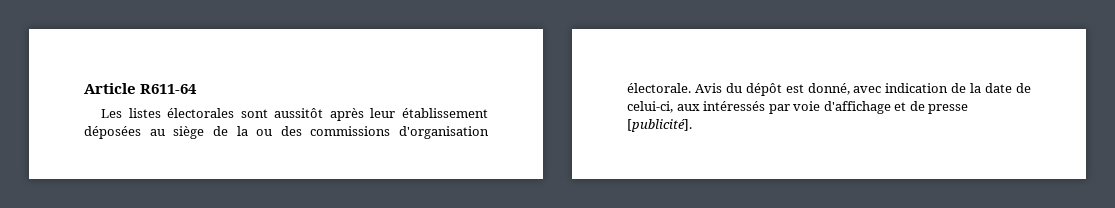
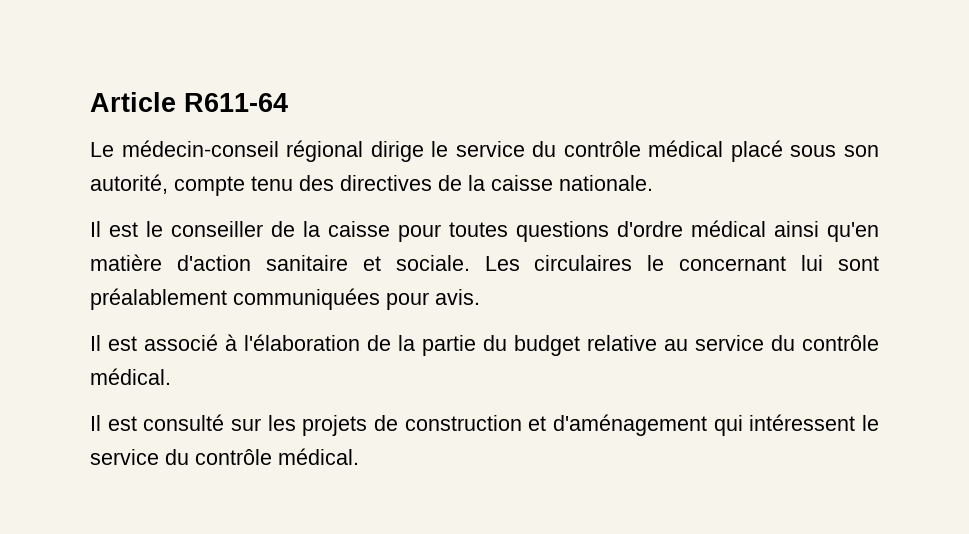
[100,108,488,121] [84,126,489,139] [627,83,1031,96] [627,101,969,114] [627,119,692,132] Les listes électorales sont aussitôt après leur établissement déposées au siège de la ou des commissions d'organisation électorale. Avis du dépôt est donné, avec indication de la date de celui-ci, aux intéressés par voie d'affichage et de presse [publicité]. -> [90,140,879,162] [90,174,653,196] [90,220,879,242] [90,254,879,271] [90,288,480,310] [90,334,879,356] [90,368,171,385] [90,414,879,436] [90,448,359,465] Le médecin-conseil régional dirige le service du contrôle médical placé sous son autorité, compte tenu des directives de la caisse nationale. // Il est le conseiller de la caisse pour toutes questions d'ordre médical ainsi qu'en matière d'action sanitaire et sociale. Les circulaires le concernant lui sont préalablement communiquées pour avis. // Il est associé à l'élaboration de la partie du budget relative au service du contrôle médical. // Il est consulté sur les projets de construction et d'aménagement qui intéressent le service du contrôle médical.

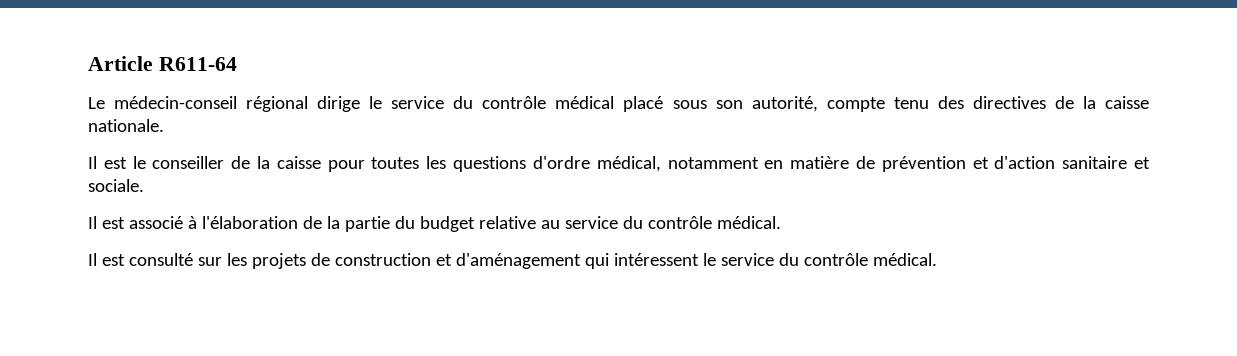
(508, 229) none -> [426,156,447,169] les
[691,220,879,242] [90,254,879,271] [90,288,480,310] médical ainsi qu'en matière d'action sanitaire et sociale. Les circulaires le concernant lui sont préalablement communiquées pour avis. -> [596,156,1151,172] [88,179,144,192] médical, notamment en matière de prévention et d'action sanitaire et sociale.

